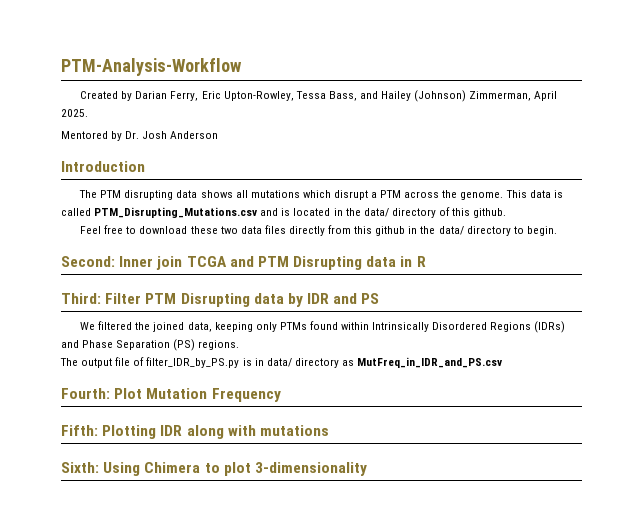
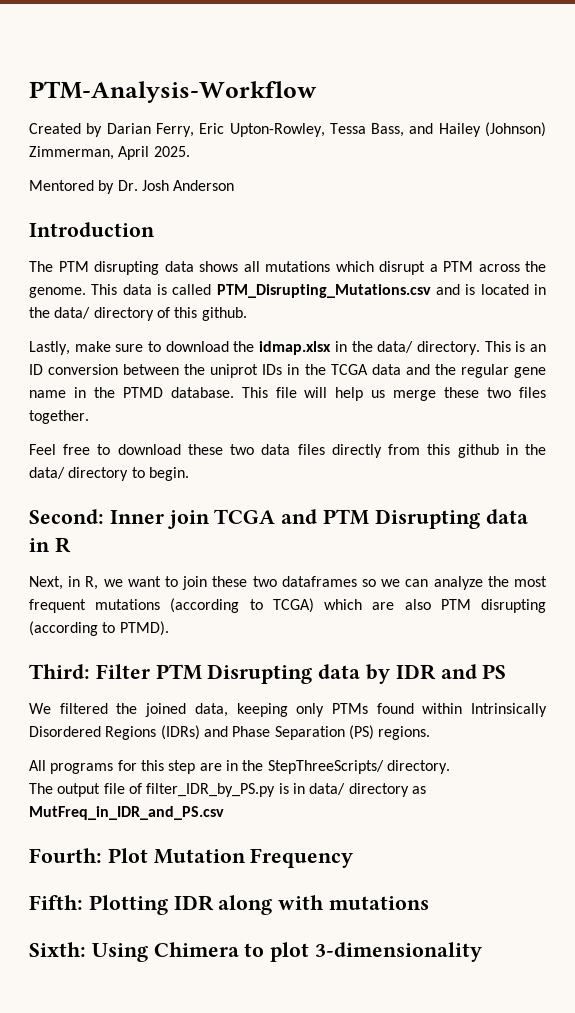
(507, 213) none -> [29,341,546,355] [29,364,547,378] [29,387,546,401] [29,410,89,424] // Lastly, make sure to download the idmap.xlsx in the data/ directory. This is an ID conversion between the uniprot IDs in the TCGA data and the regular gene name in the PTMD database. This file will help us merge these two files together.
(426, 261) none -> [29,576,547,590] [29,598,546,613] [29,621,169,636] // Next, in R, we want to join these two dataframes so we can analyze the most frequent mutations (according to TCGA) which are also PTM disrupting (according to PTMD).
(240, 345) none -> [29,760,450,774] // All programs for this step are in the StepThreeScripts/ directory.

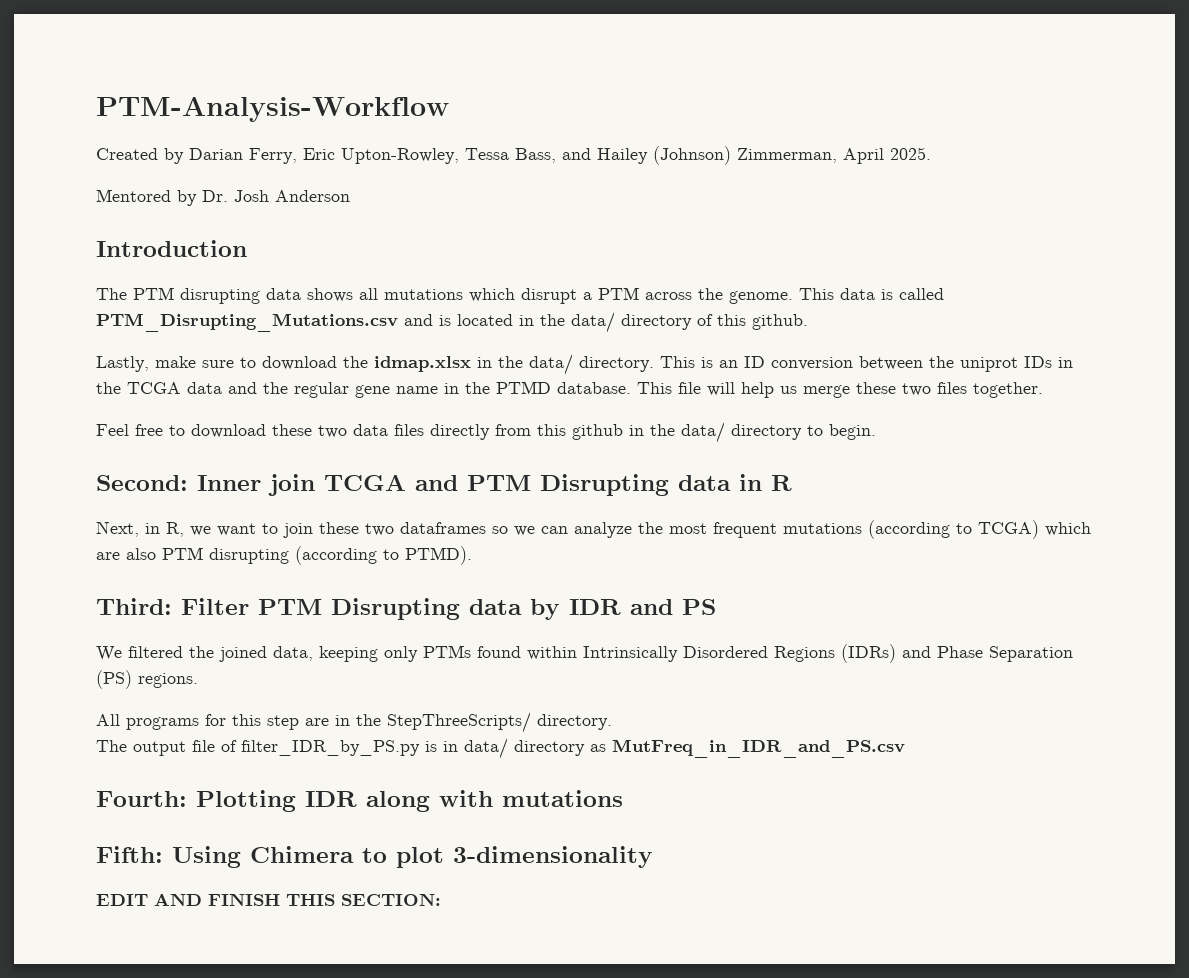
[107,848,354,868] [29,895,83,910] Plot Mutation Frequency // Fifth: -> (187, 799) none
[29,942,86,957] Sixth: -> [96,846,163,863] Fifth:
(483, 952) none -> [96,893,441,906] // EDIT AND FINISH THIS SECTION:

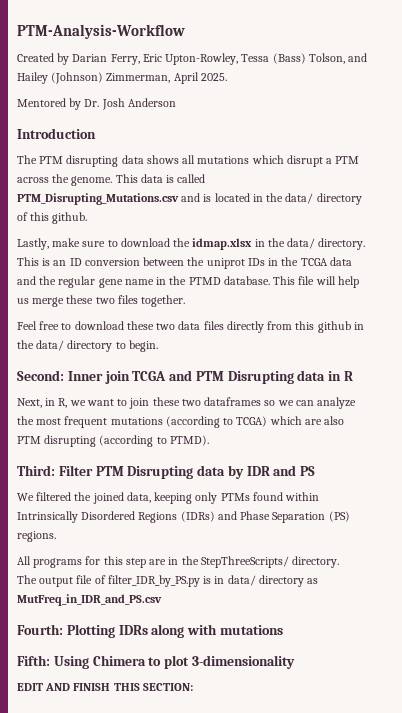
[515,148,556,163] Bass, -> [272,53,345,64] (Bass) Tolson,
[305,791,357,807] IDR -> [118,625,148,635] IDRs

